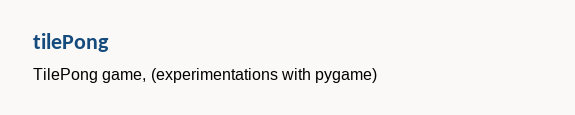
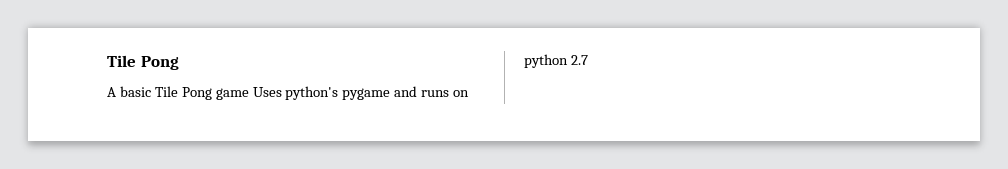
[33,33,109,52] [33,68,378,83] tilePong // TilePong game, (experimentations with pygame) -> [107,55,179,70] [107,86,470,100] [524,54,588,68] Tile Pong // A basic Tile Pong game Uses python's pygame and runs on python 2.7

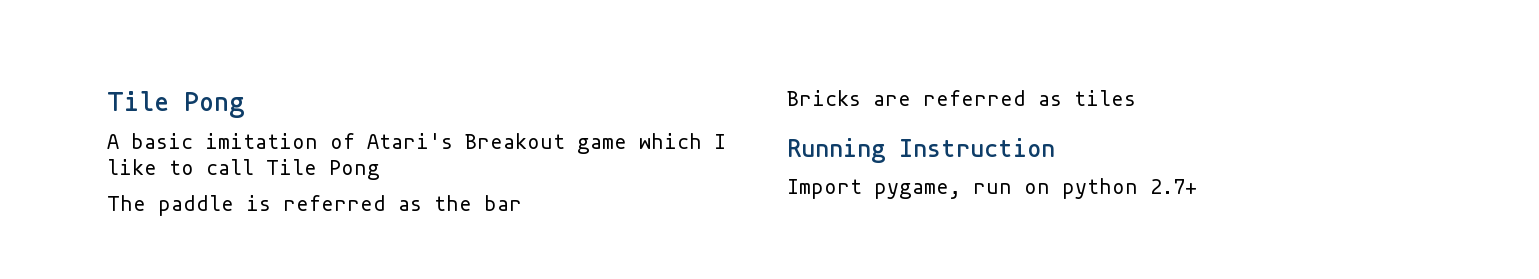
[154,86,450,100] Tile Pong game Uses python's pygame and runs -> [205,133,726,154] [107,159,380,180] [107,195,522,216] [787,90,1136,106] [787,138,1055,163] [787,179,1012,199] imitation of Atari's Breakout game which I like to call Tile Pong // The paddle is referred as the bar // Bricks are referred as tiles // Running Instruction // Import pygame, run
[570,55,588,65] 2.7 -> [1150,179,1197,194] 2.7+

